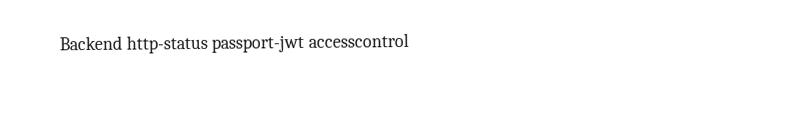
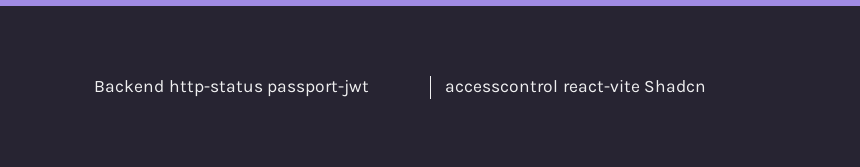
(410, 40) none -> [562,79,707,93] react-vite Shadcn

